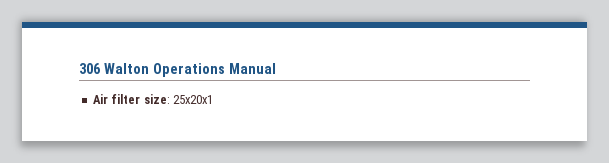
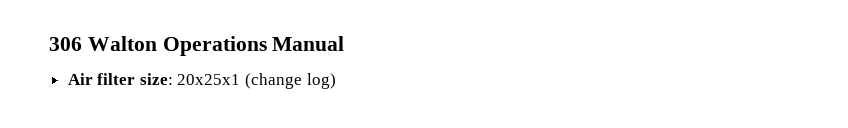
[172,95,213,104] 25x20x1 -> [177,73,336,89] 20x25x1 (change log)

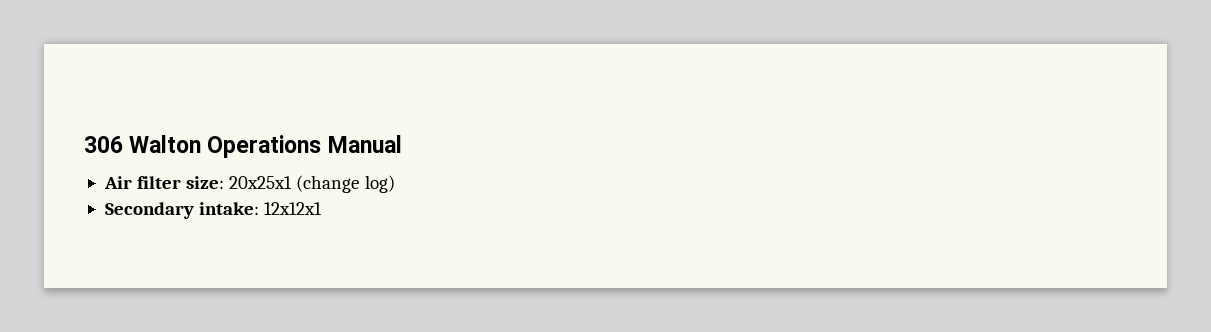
(336, 81) none -> [104,202,323,219] // Secondary intake: 12x12x1

